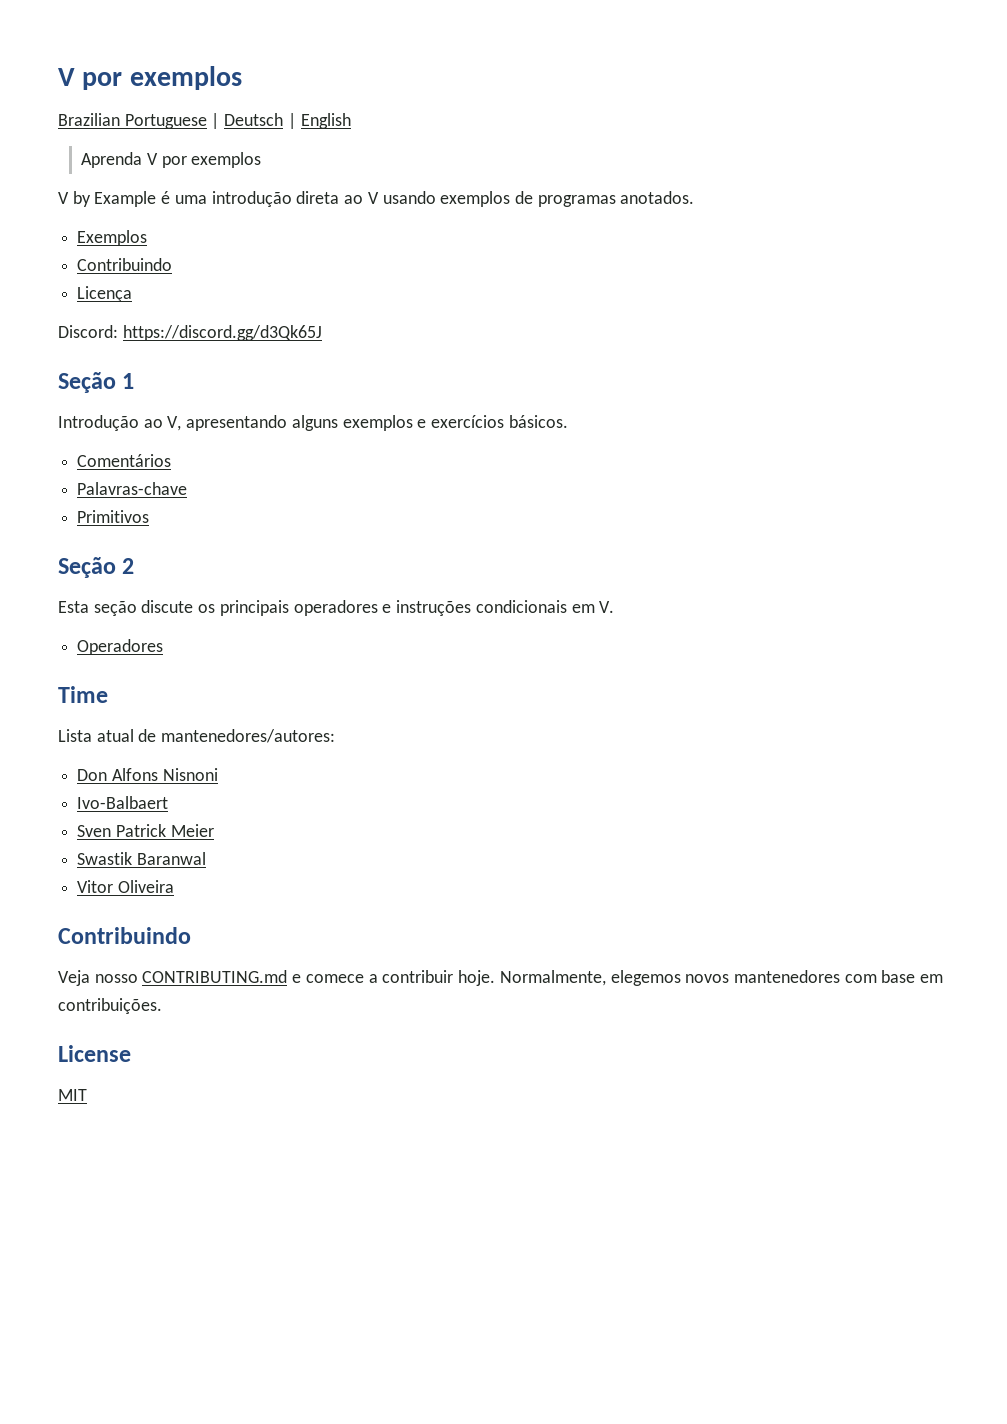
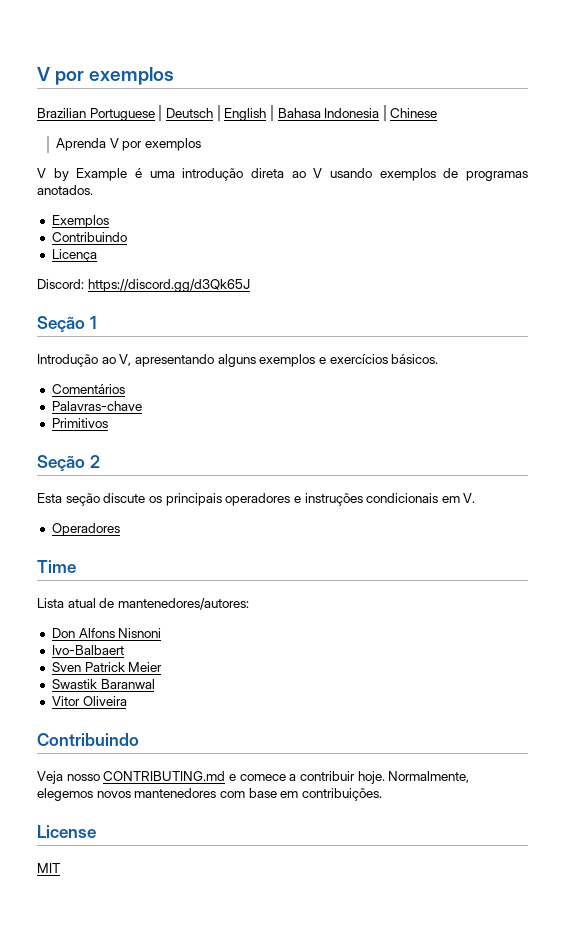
(351, 121) none -> [269,105,438,122] | Bahasa Indonesia | Chinese

